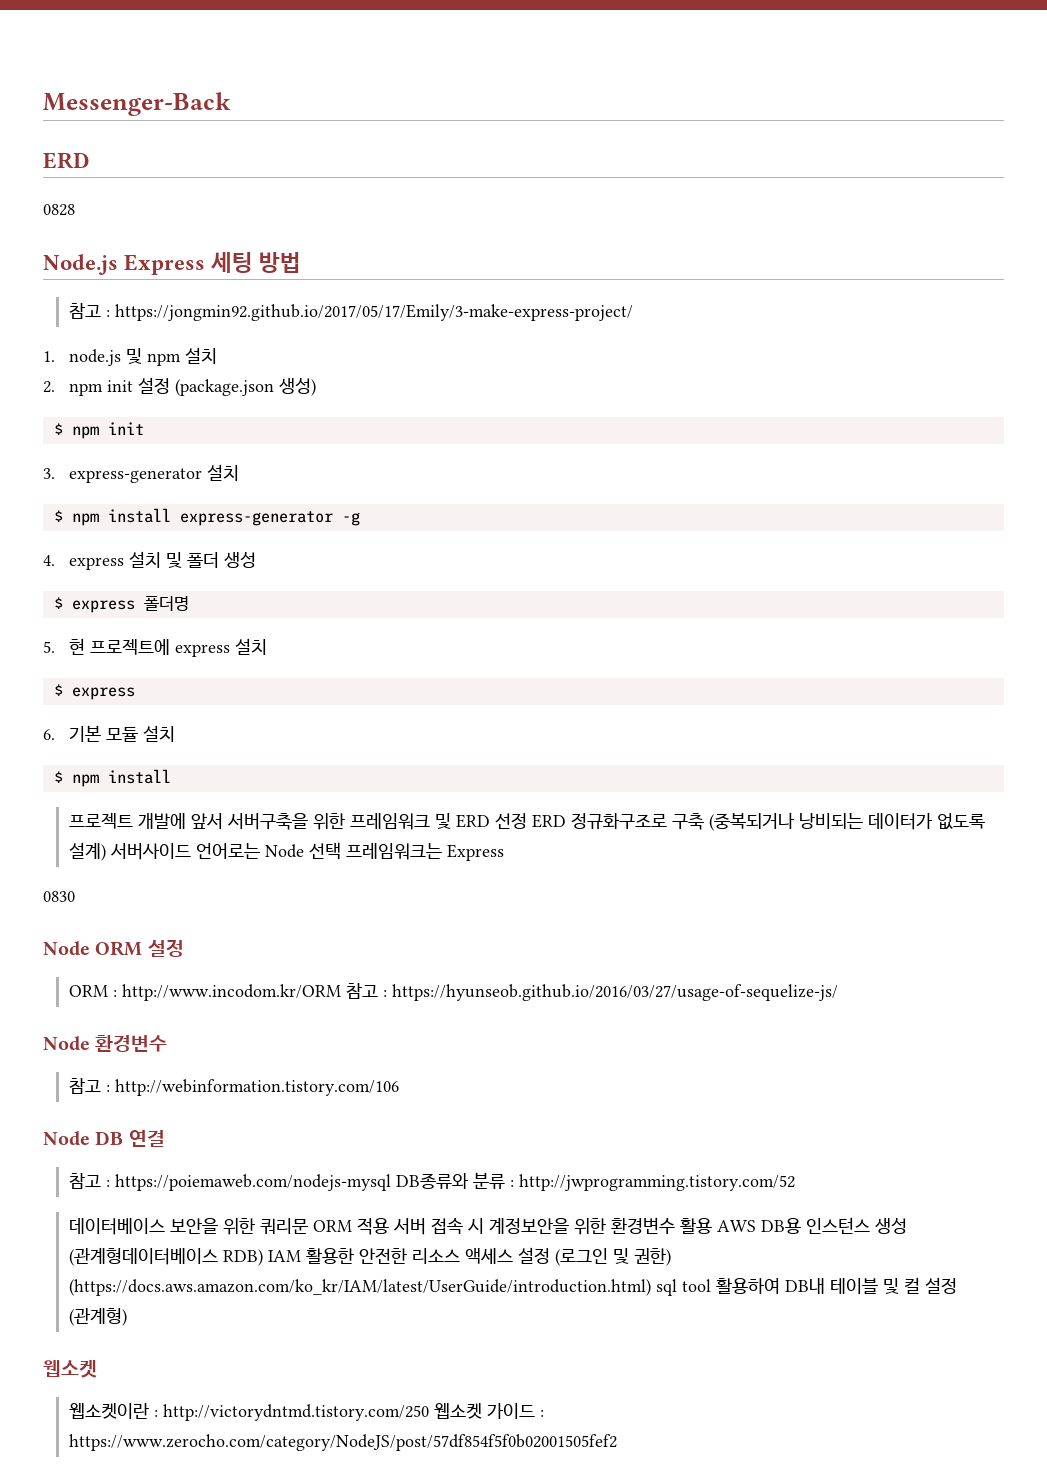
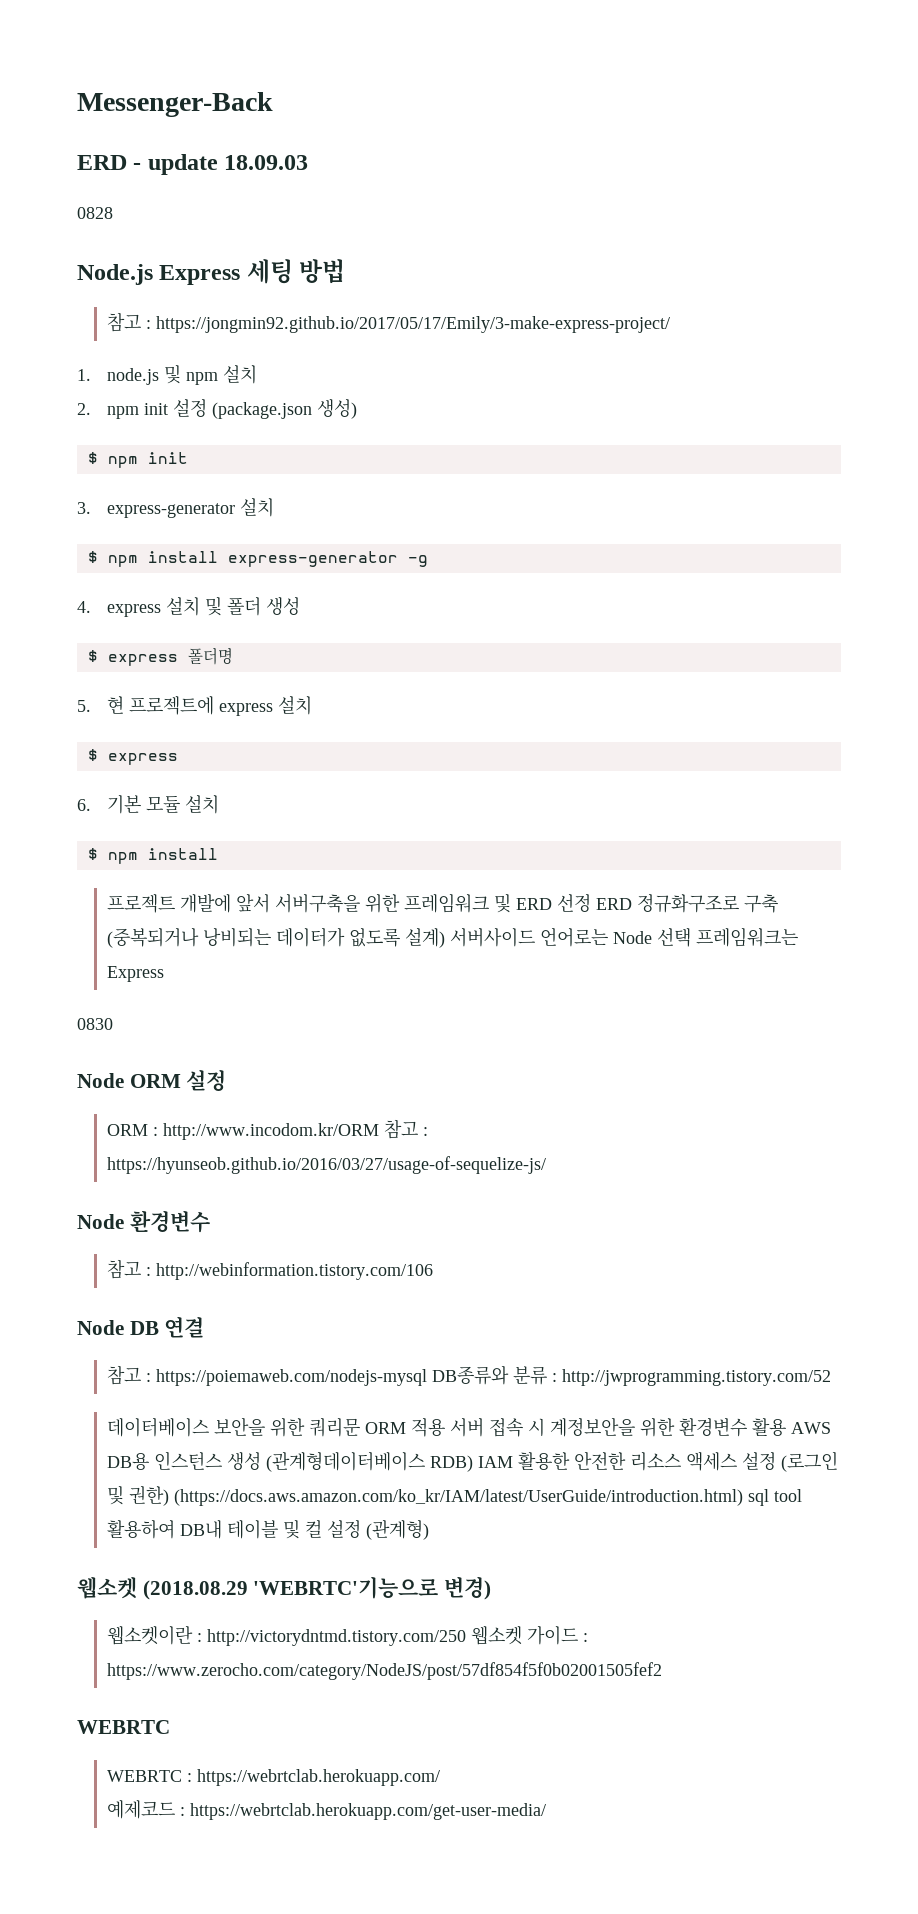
(90, 160) none -> [133,154,309,175] - update 18.09.03
(97, 1369) none -> [142,1576,492,1600] (2018.08.29 'WEBRTC'기능으로 변경)
(617, 1442) none -> [77,1720,170,1734] [106,1769,440,1786] [106,1800,546,1820] // WEBRTC // WEBRTC : https://webrtclab.herokuapp.com/ // 예제코드 : https://webrtclab.herokuapp.com/get-user-media/

